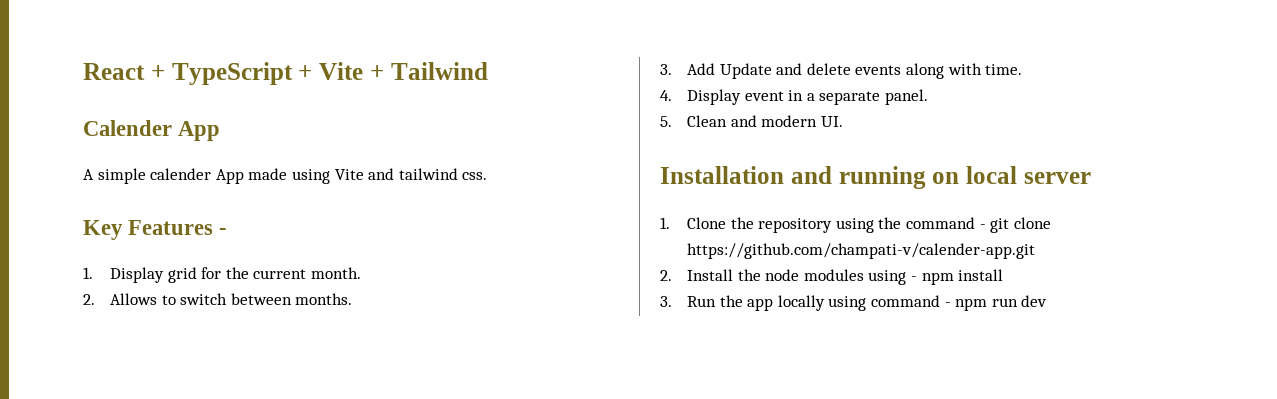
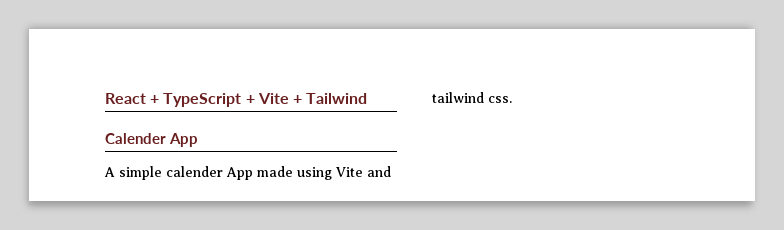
[83,220,228,240] [83,267,361,283] [83,293,353,305] [660,63,1023,79] [660,89,928,105] [660,115,843,127] [660,166,1091,189] [660,217,1051,233] [686,243,1035,259] [660,269,1004,285] [660,295,1048,311] // Key Features - // 1. Display grid for the current month. // 2. Allows to switch between months. // 3. Add Update and delete events along with time. // 4. Display event in a separate panel. // 5. Clean and modern UI. // Installation and running on local server // 1. Clone the repository using the command - git clone https://github.com/champati-v/calender-app.git // 2. Install the node modules using - npm install // 3. Run the app locally using command - npm run dev -> (512, 99) none

